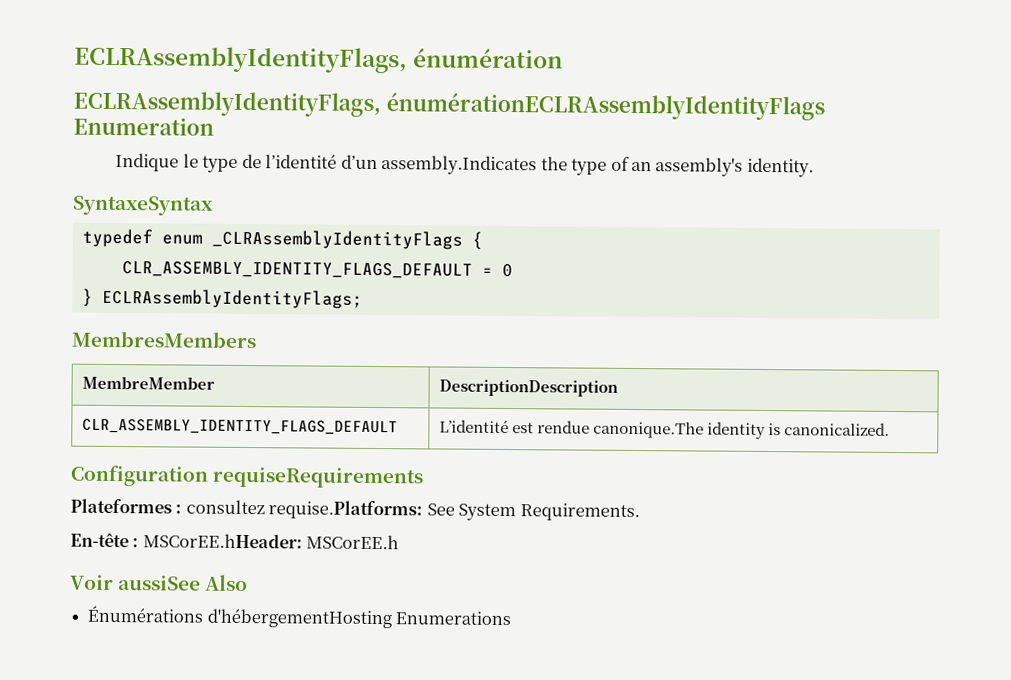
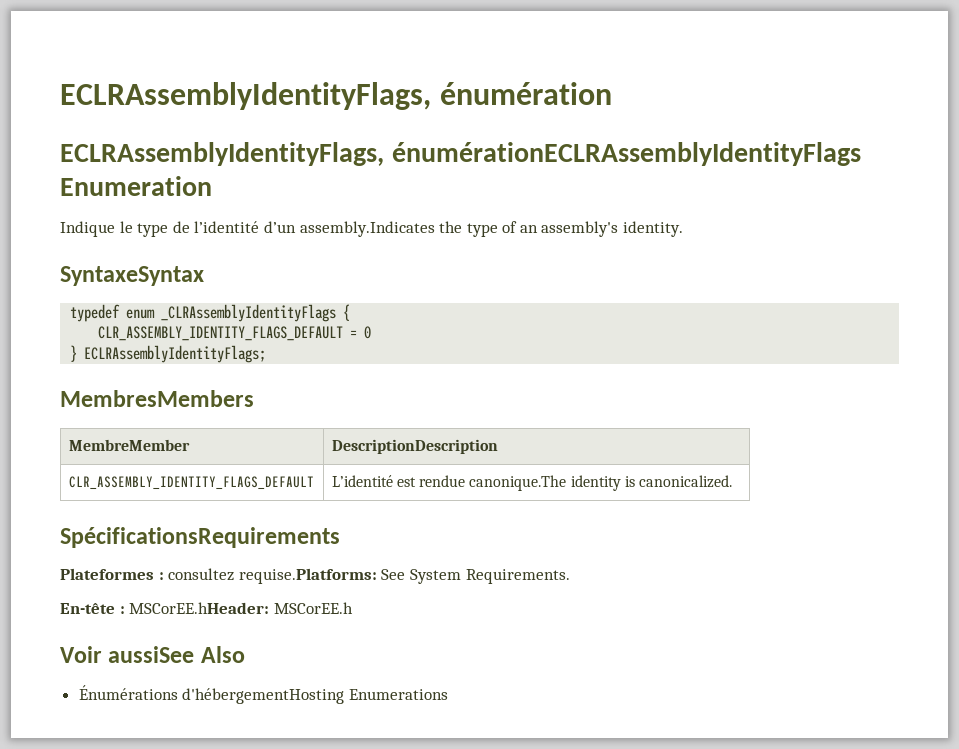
[70,464,425,489] Configuration requiseRequirements -> [60,527,340,548] SpécificationsRequirements

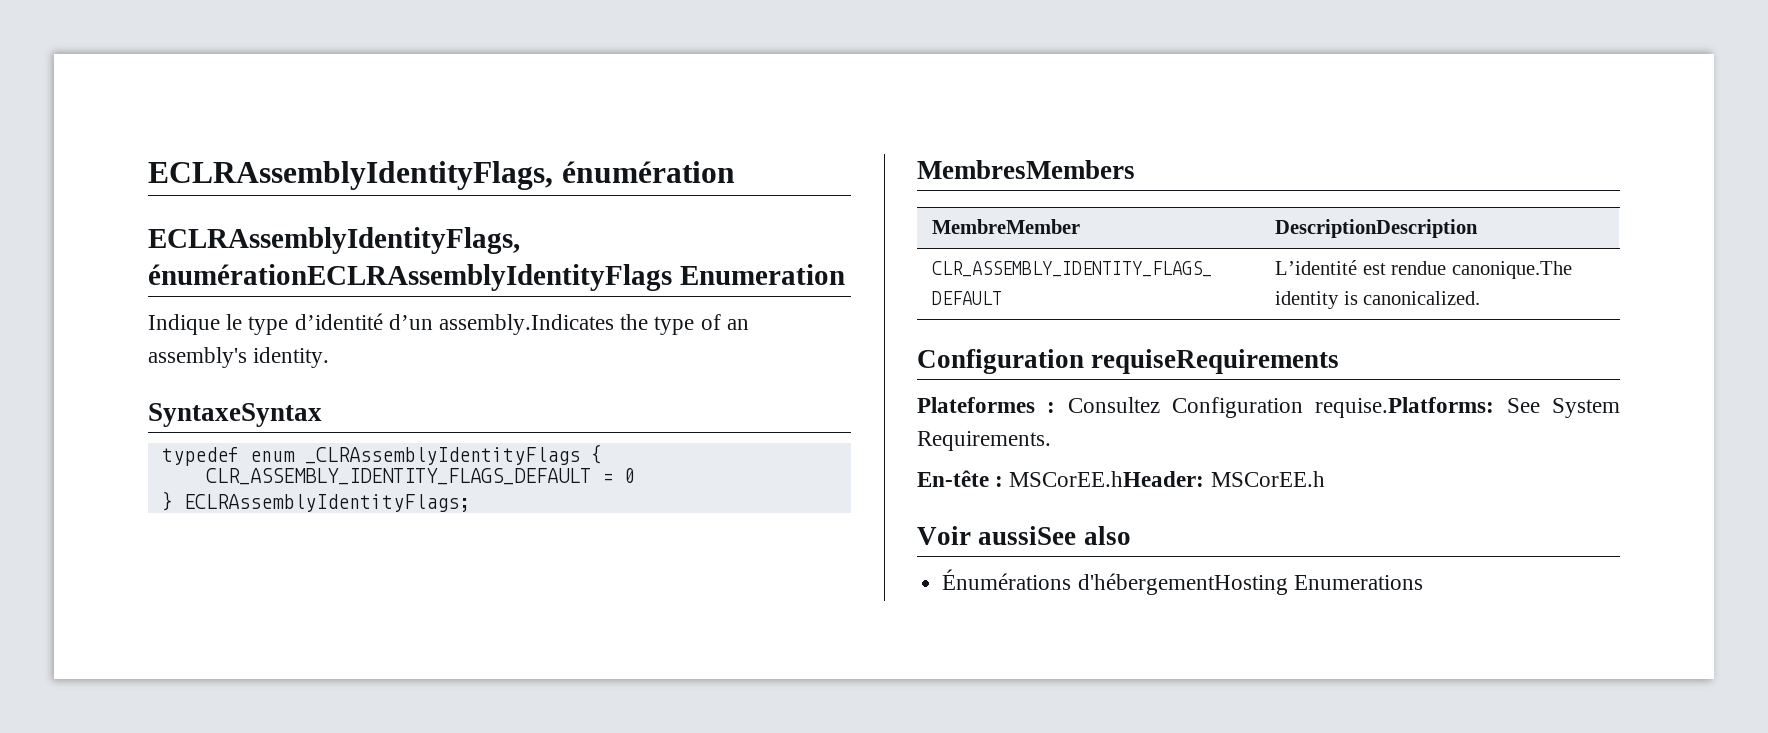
[172,221,260,233] de l’identité -> [294,313,383,330] d’identité
[60,527,340,548] SpécificationsRequirements -> [917,349,1340,374] Configuration requiseRequirements
[168,568,235,581] consultez -> [1067,397,1303,418] Consultez Configuration
[200,646,245,663] Also -> [1083,526,1131,545] also

